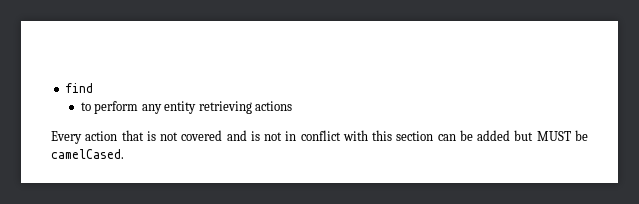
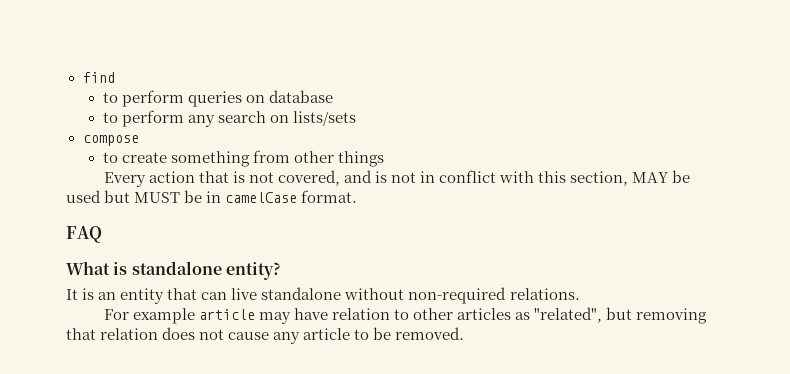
[141,101,293,114] any entity retrieving actions -> [187,90,333,107] [102,110,356,127] [82,135,139,146] [102,150,384,167] queries on database // to perform any search on lists/sets // compose // to create something from other things
[181,130,223,141] covered -> [277,170,340,186] covered,
[396,130,588,141] [51,149,124,159] section can be added but MUST be camelCased. -> [570,170,691,186] [66,190,358,203] [66,226,102,243] [66,261,281,280] [66,287,580,304] [103,307,708,324] [66,327,465,344] section, MAY be used but MUST be in camelCase format. // FAQ // What is standalone entity? // It is an entity that can live standalone without non-required relations. // For example article may have relation to other articles as "related", but removing that relation does not cause any article to be removed.

